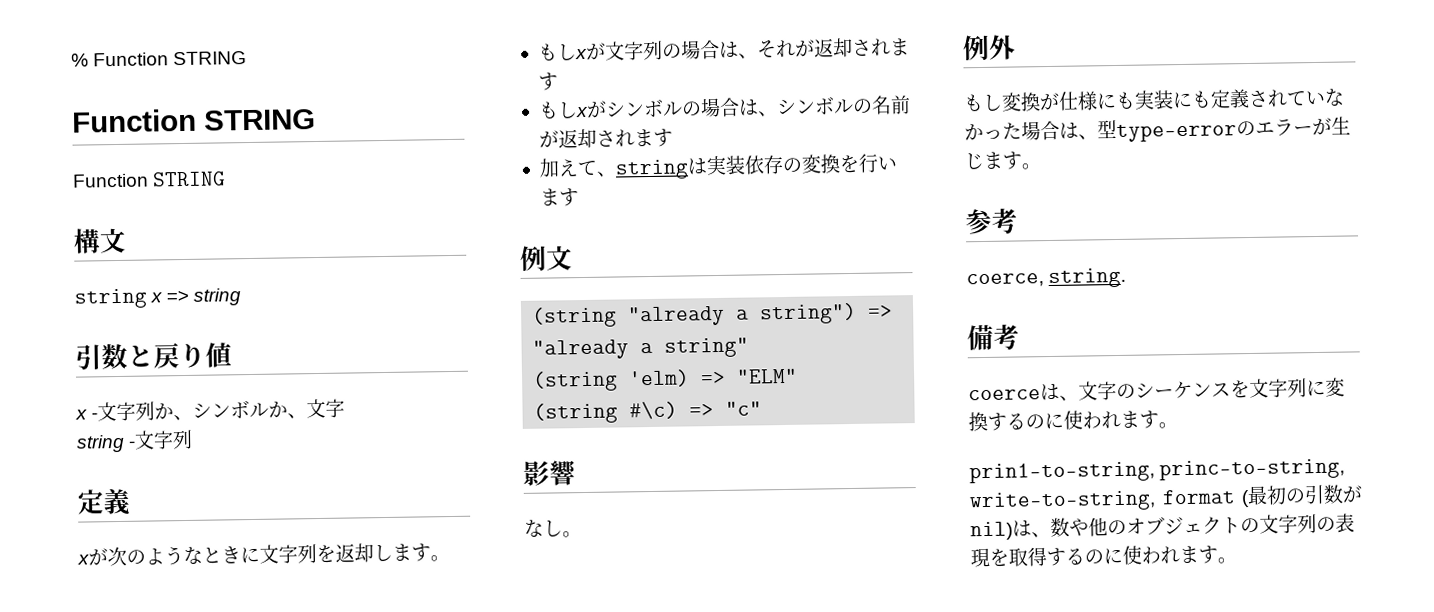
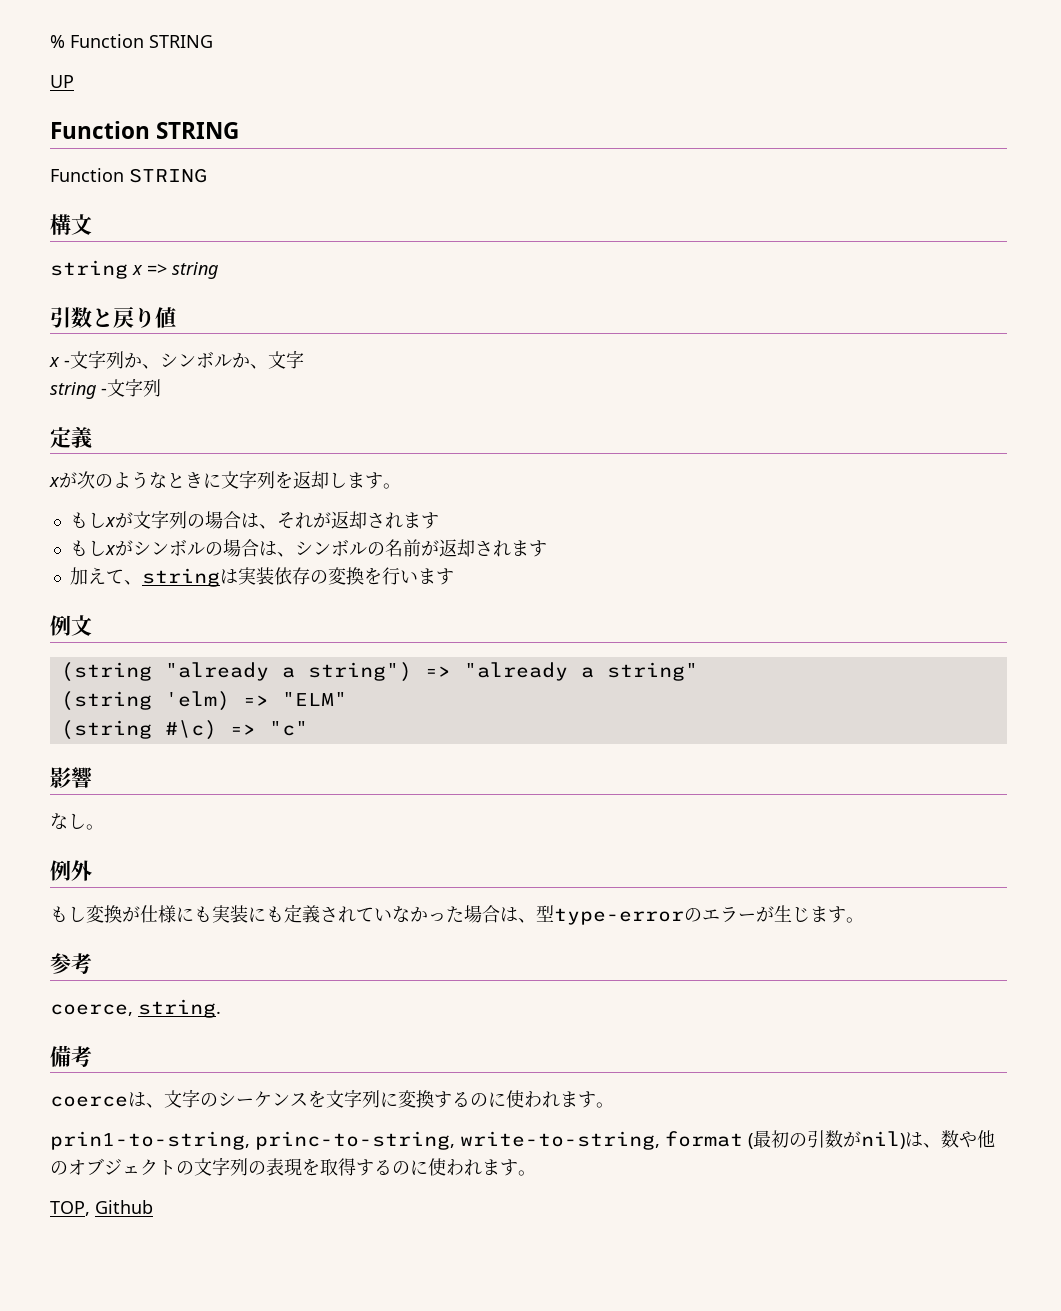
(248, 58) none -> [50,75,74,88] // UP
(1237, 560) none -> [50,1200,153,1216] // TOP, Github

